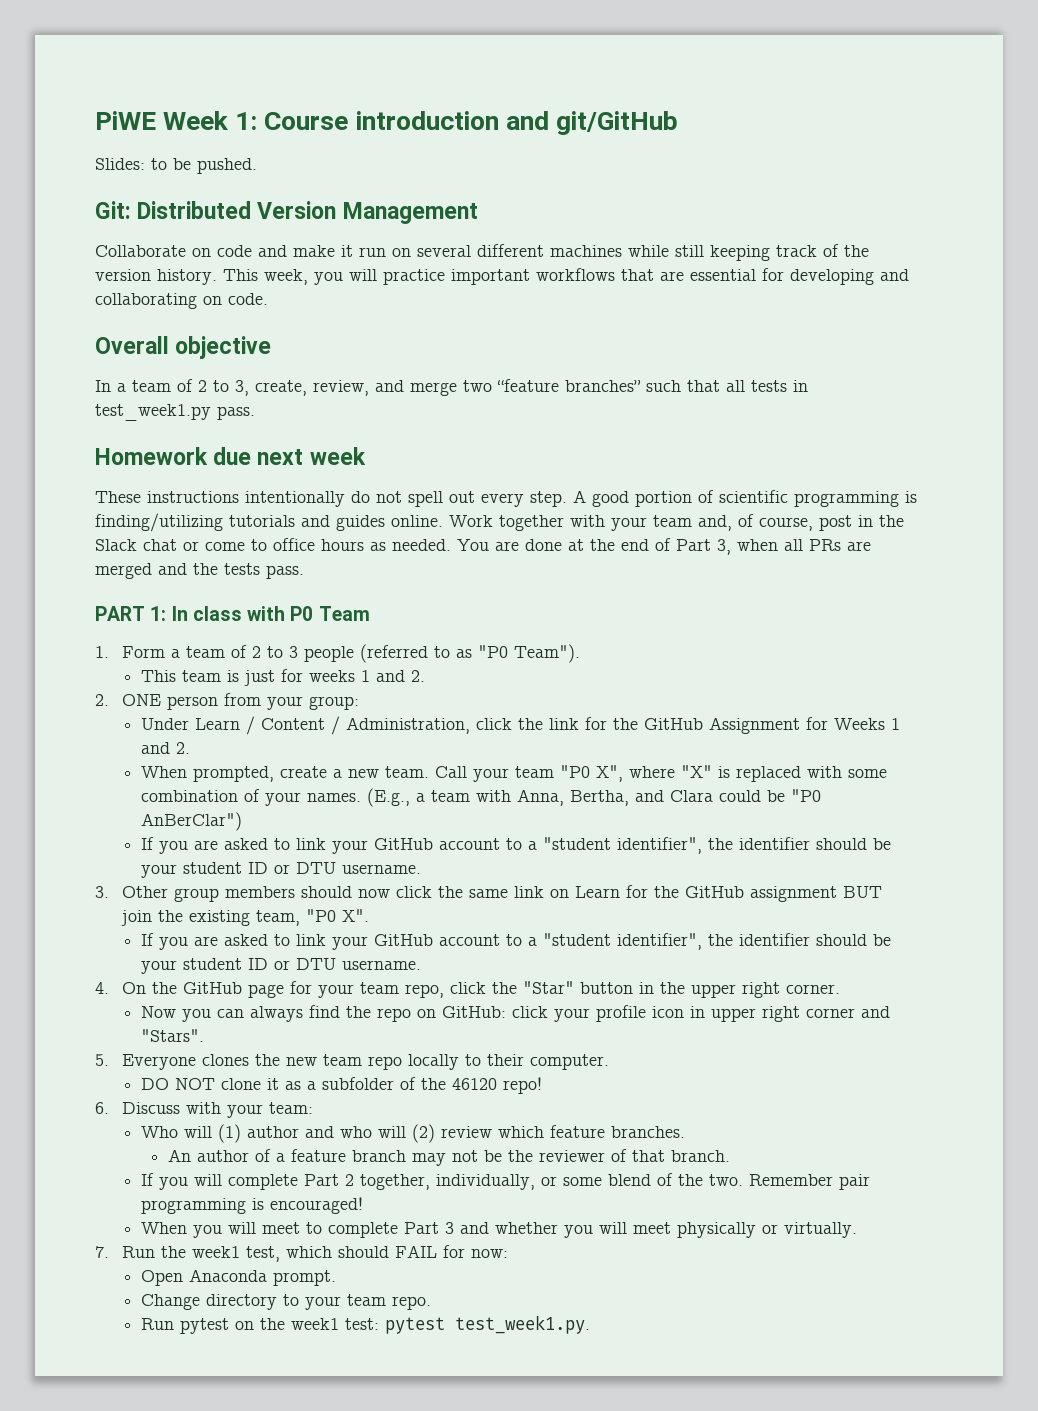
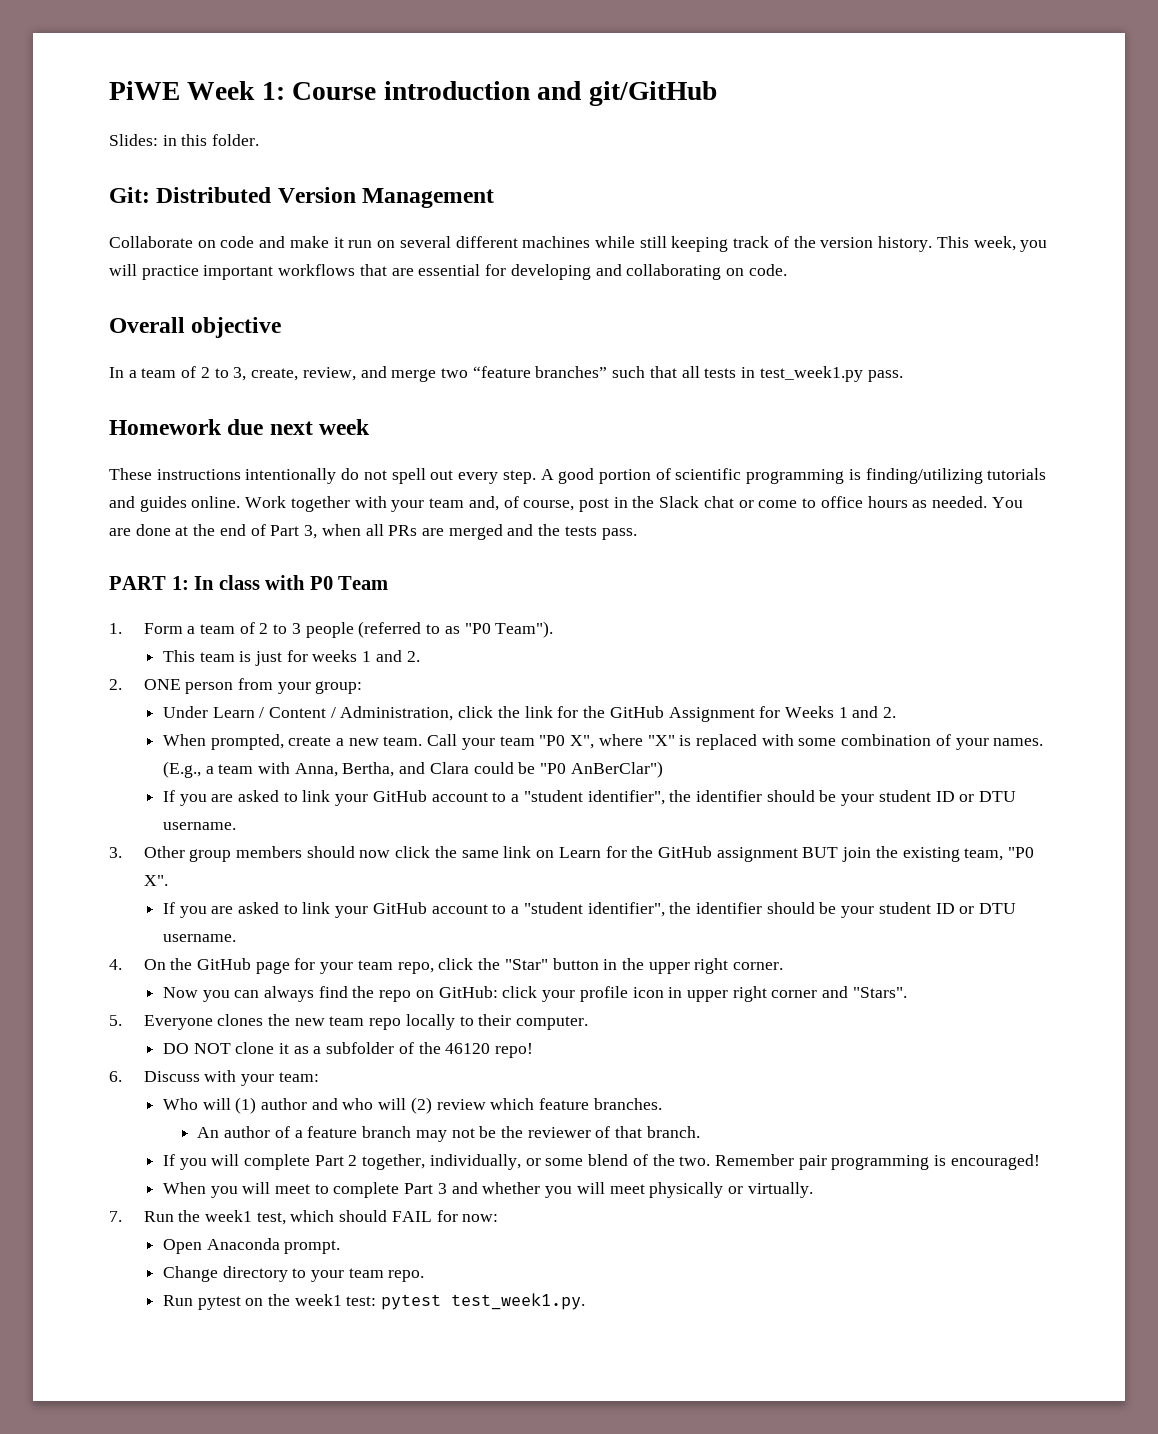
[151,158,257,174] to be pushed. -> [162,134,260,146] in this folder.

